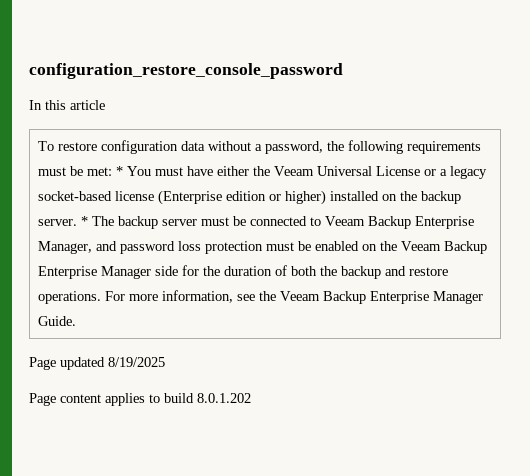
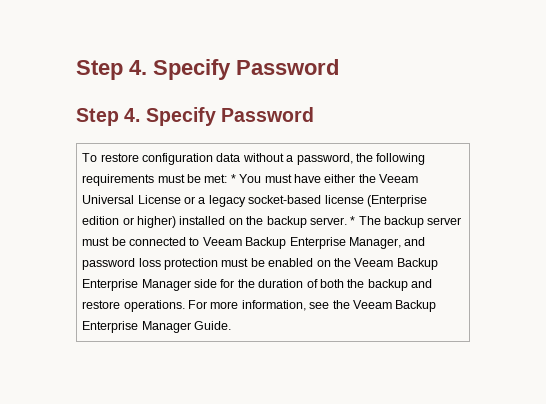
[29,63,343,79] [29,100,105,110] configuration_restore_console_password // In this article -> [76,59,339,80] [76,107,314,126] Step 4. Specify Password // Step 4. Specify Password
[29,357,165,370] [29,393,251,406] // Page updated 8/19/2025 // Page content applies to build 8.0.1.202 -> (232, 325) none

